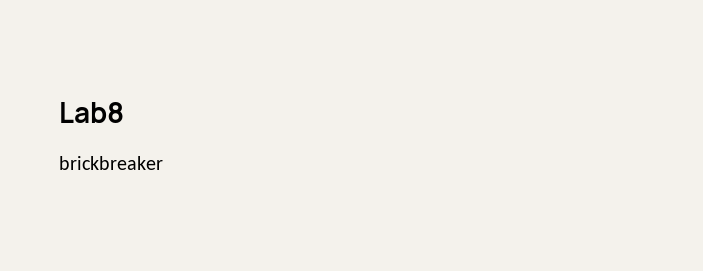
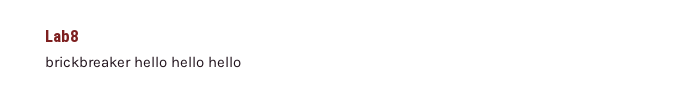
(163, 163) none -> [134,56,242,68] hello hello hello

